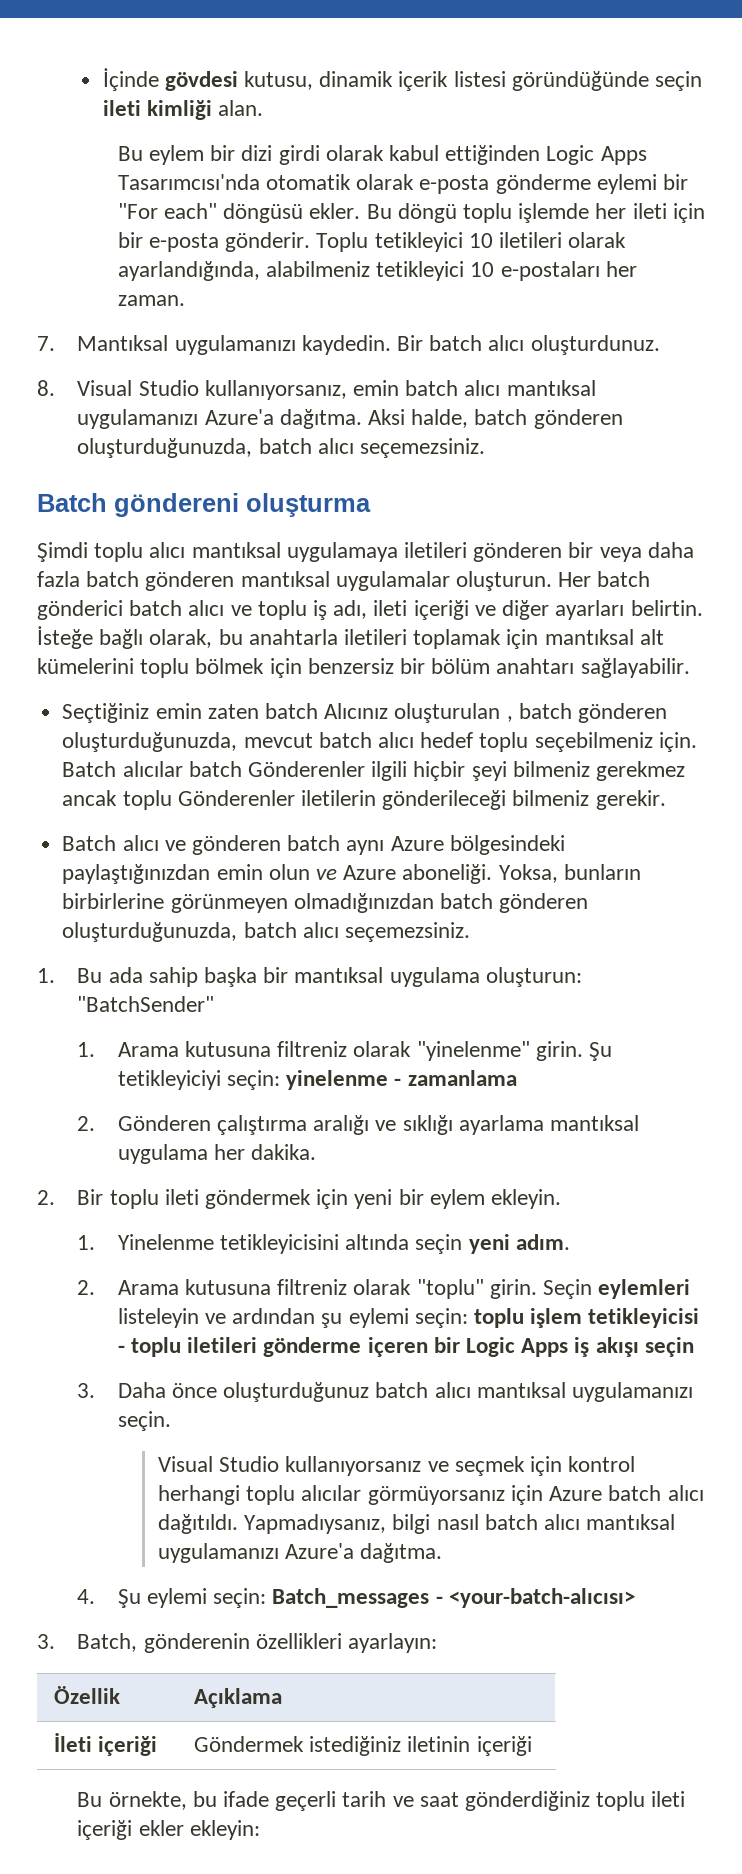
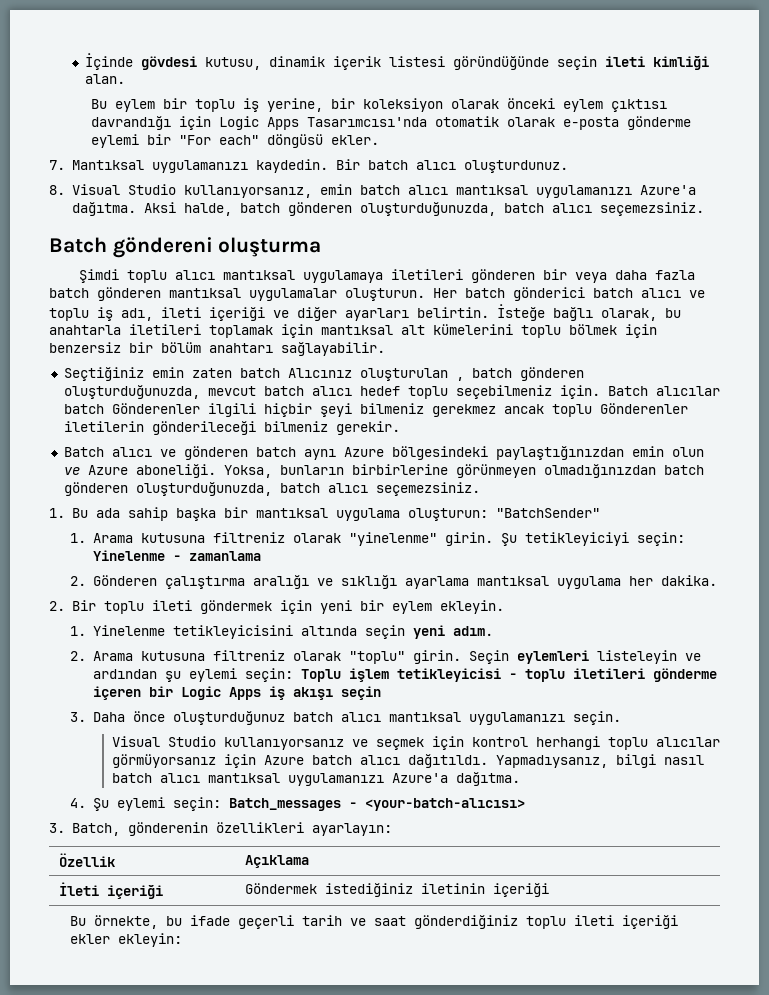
[241,145,541,165] dizi girdi olarak kabul ettiğinden -> [194,98,667,112] [90,116,211,130] toplu iş yerine, bir koleksiyon olarak önceki eylem çıktısı davrandığı için
[366,203,705,223] [117,232,627,252] [117,261,637,281] [117,295,185,306] Bu döngü toplu işlemde her ileti için bir e-posta gönderir. Toplu tetikleyici 10 iletileri olarak ayarlandığında, alabilmeniz tetikleyici 10 e-postaları her zaman. -> (379, 140) none
[286,1070,389,1090] yinelenme -> [92,550,165,561] Yinelenme
[473,1308,524,1328] toplu -> [300,669,341,682] Toplu

